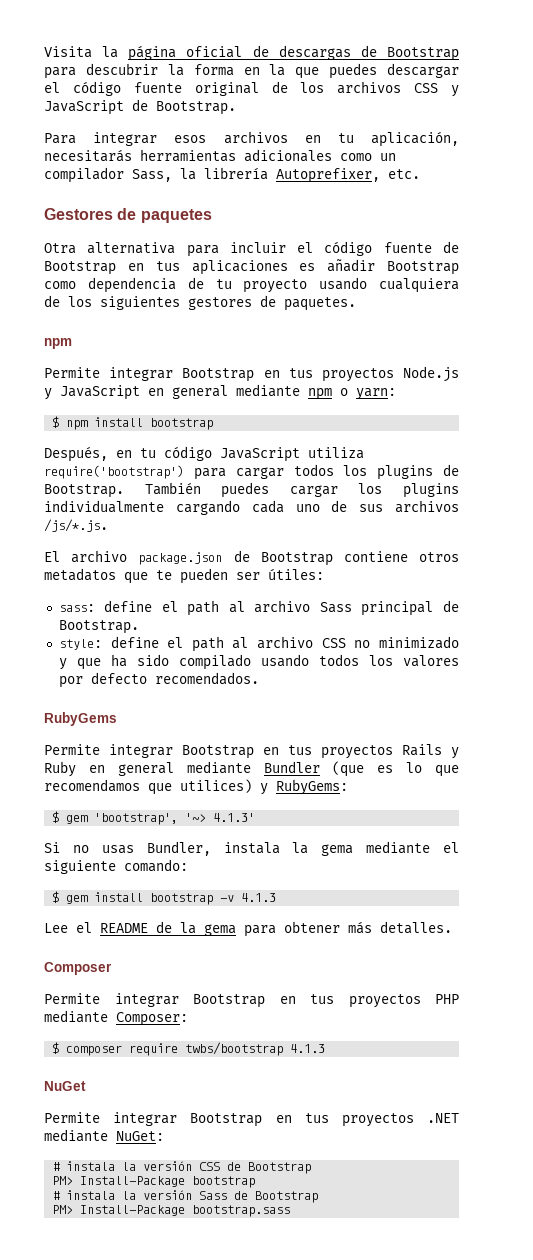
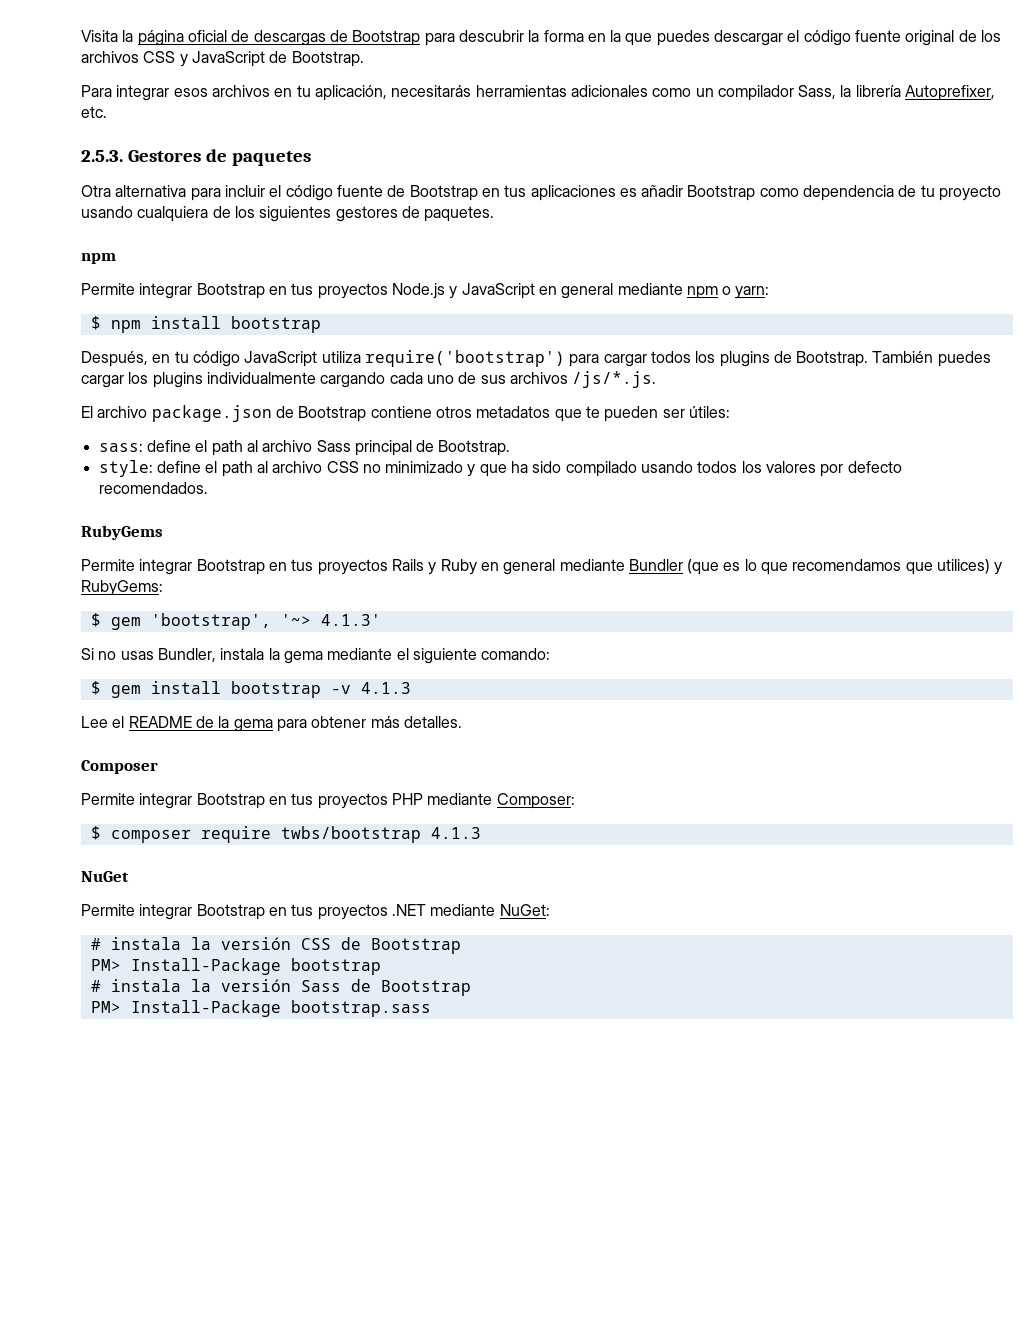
(420, 174) none -> [81,150,123,162] 2.5.3.

